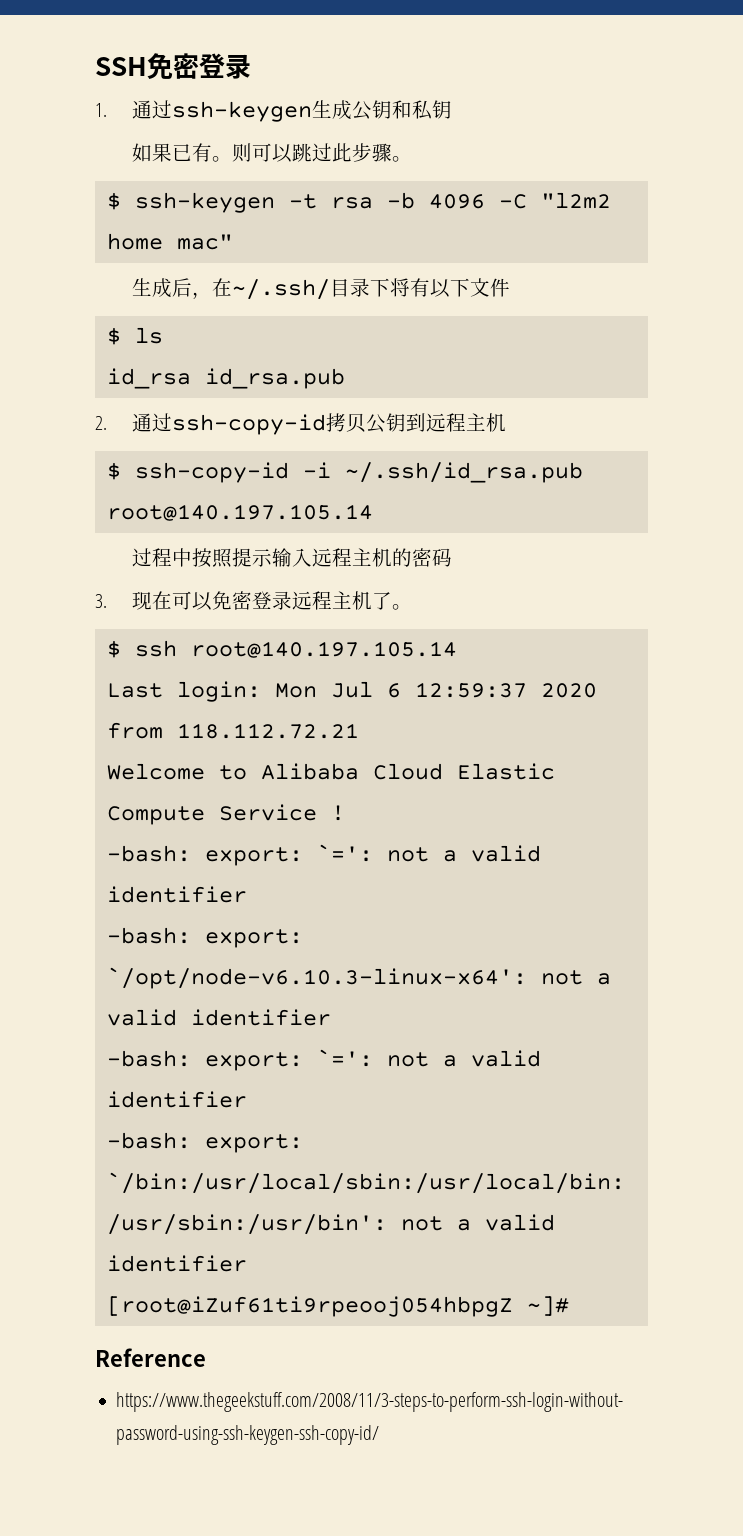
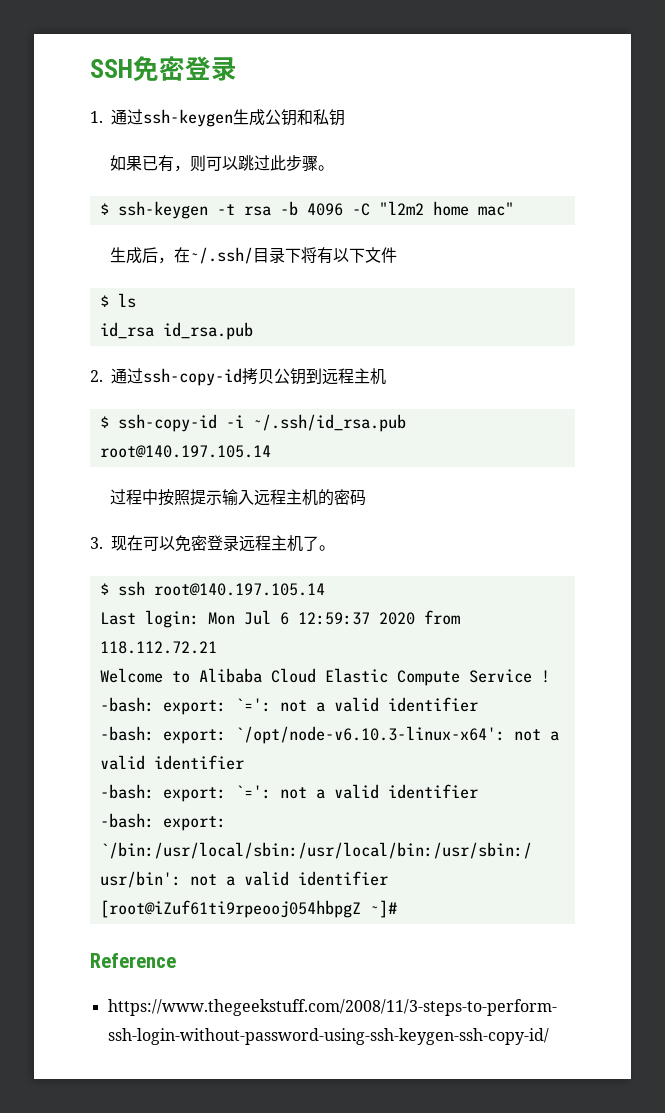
[212,156,233,162] 。 -> [174,165,191,172] ，

